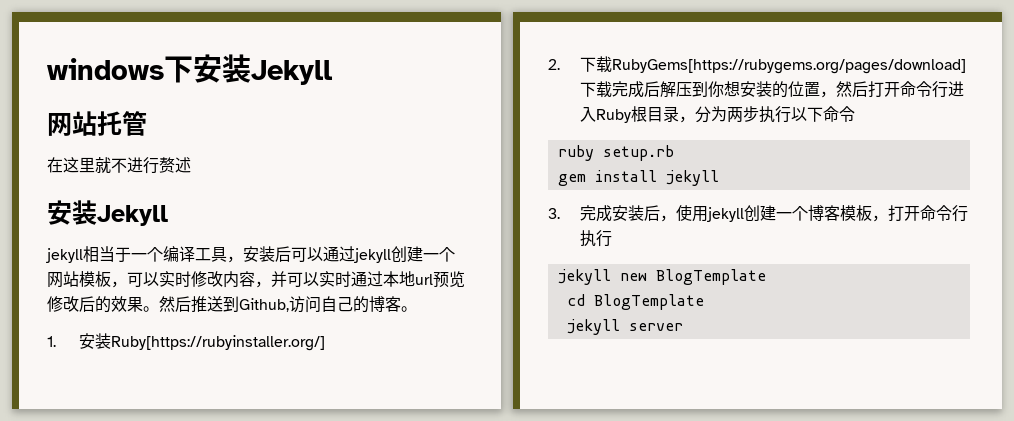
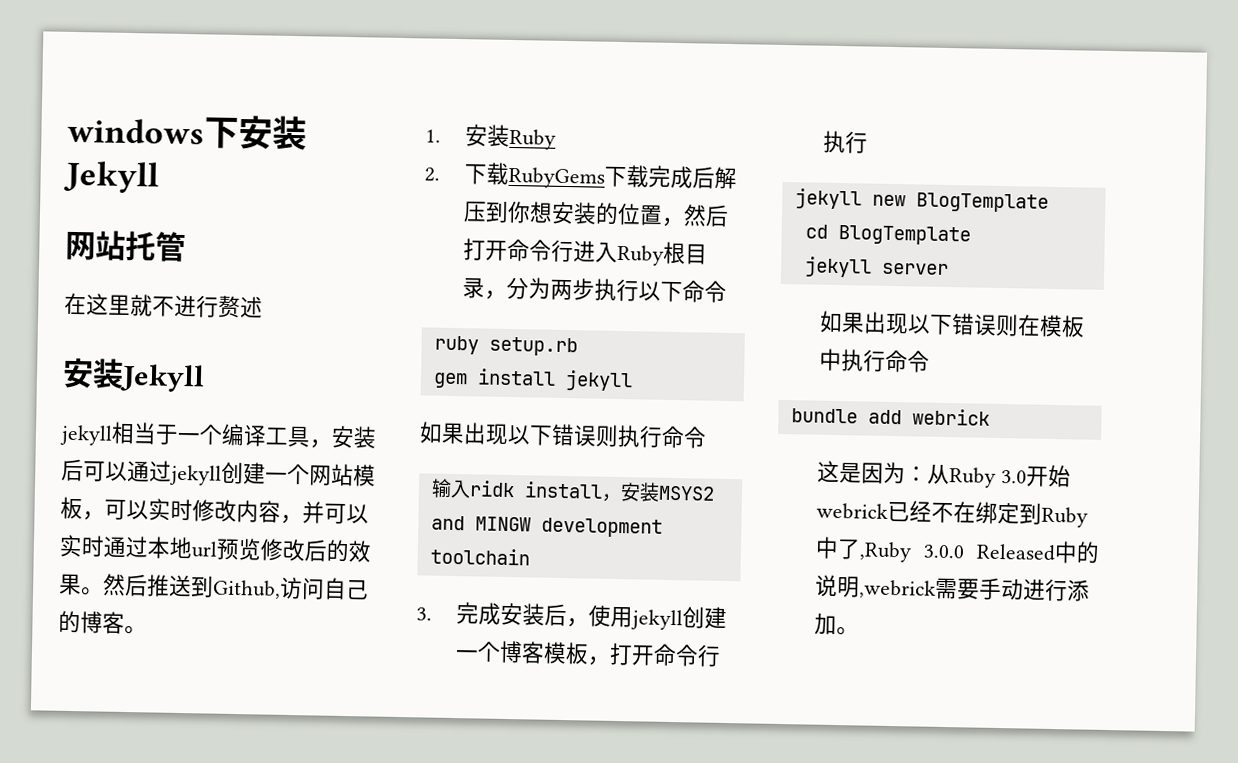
[110,335,325,351] Ruby[https://rubyinstaller.org/] -> [509,128,557,150] Ruby
[611,59,966,74] RubyGems[https://rubygems.org/pages/download] -> [508,166,606,189] RubyGems
(719, 178) none -> [419,421,707,449] [430,478,715,503] [430,515,663,538] [429,547,530,566] // 如果出现以下错误则执行命令 // 输入ridk install，安装MSYS2 and MINGW development toolchain
(683, 327) none -> [819,310,1086,338] [819,348,931,373] [790,408,990,426] [817,460,1072,488] [816,500,1089,528] [815,536,1100,564] [815,574,1091,602] [814,612,860,636] // 如果出现以下错误则在模板中执行命令 // bundle add webrick // 这是因为：从Ruby 3.0开始webrick已经不在绑定到Ruby中了,Ruby 3.0.0 Released中的说明,webrick需要手动进行添加。

